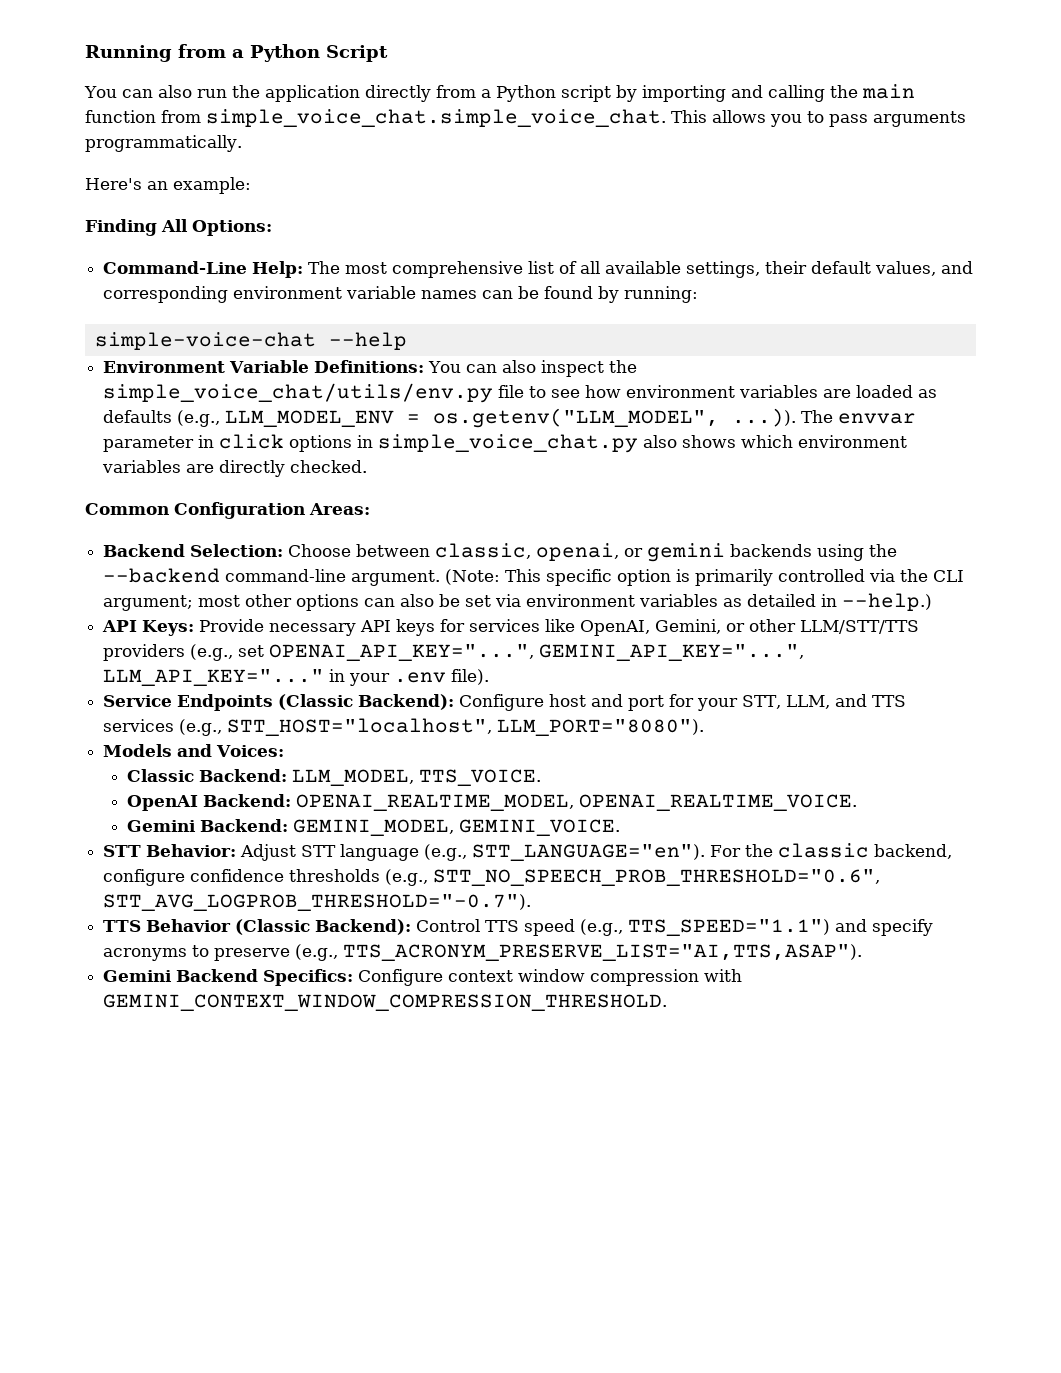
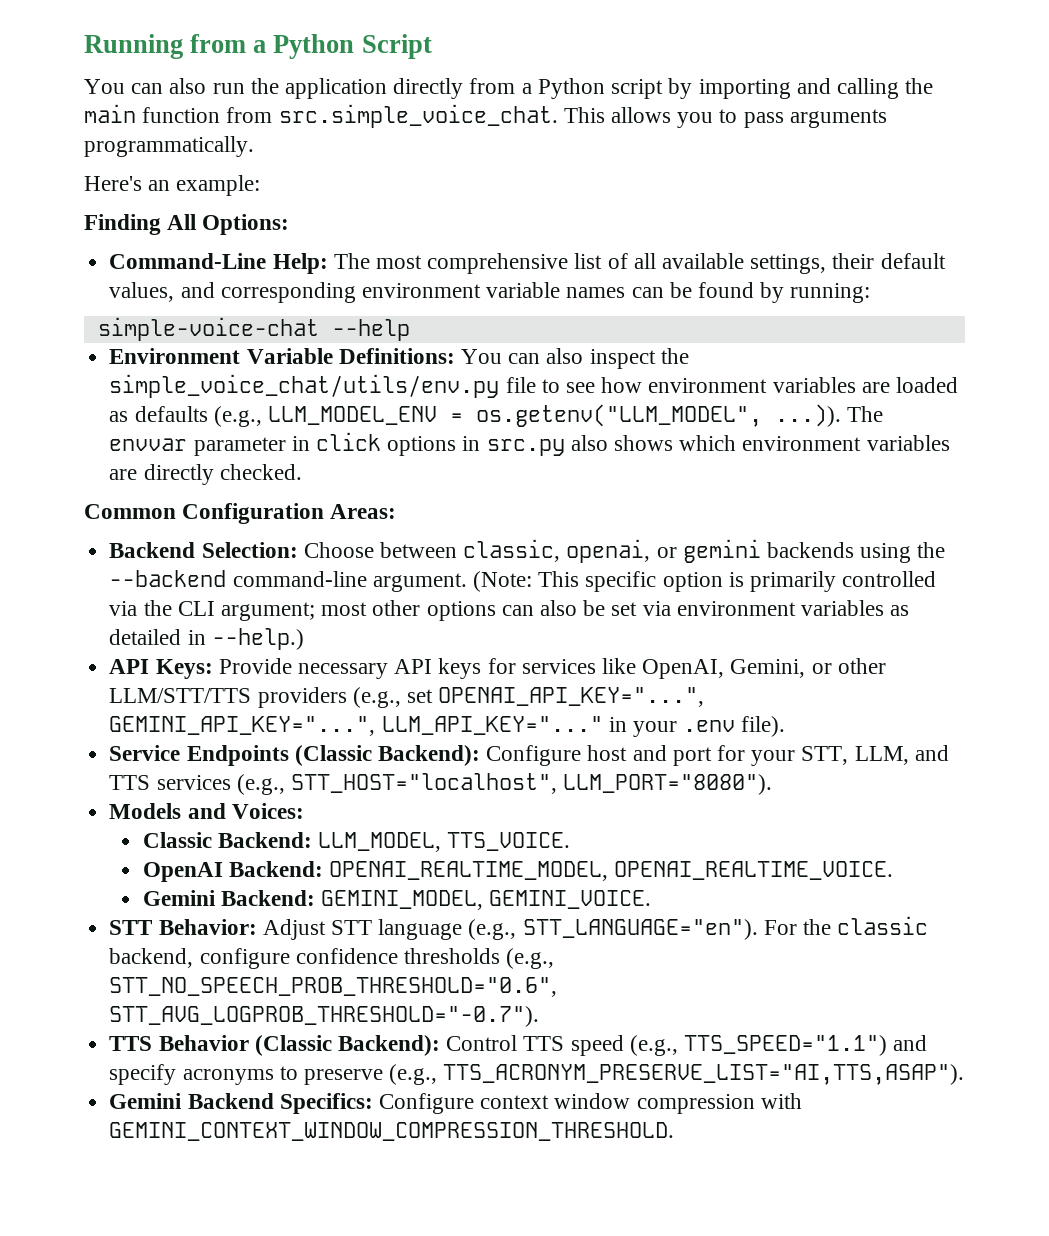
[206,109,666,127] simple_voice_chat.simple_voice_chat. -> [278,104,558,128] src.simple_voice_chat.
[378,434,639,453] simple_voice_chat.py -> [486,439,565,456] src.py

